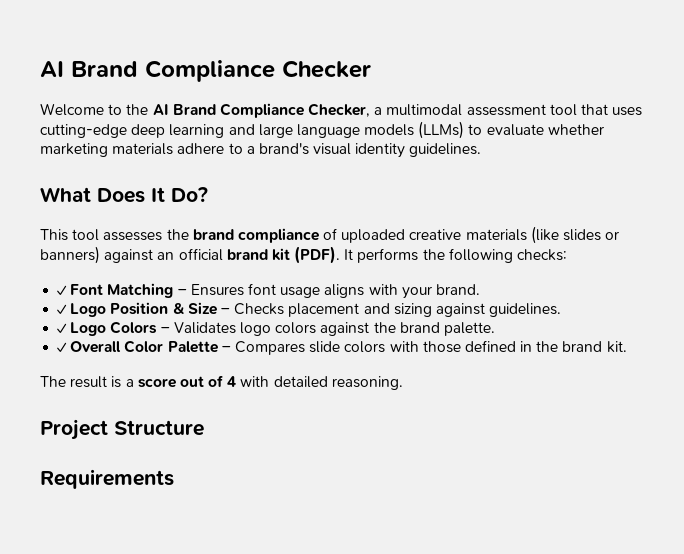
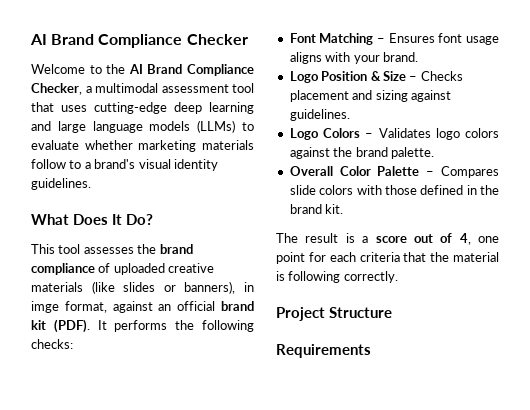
[177,143,225,154] adhere -> [31,159,66,169] follow
[40,246,100,264] banners) -> [184,281,254,294] [31,301,107,313] banners), in imge format,
[57,285,68,296] ✓ -> (73, 344) none
[57,304,68,315] ✓ -> (418, 57) none
[57,323,68,334] ✓ -> (350, 115) none
[57,342,68,353] ✓ -> (434, 153) none
[227,376,403,390] 4 with detailed reasoning. -> [459,233,499,245] [276,252,499,264] [276,271,398,283] 4, one point for each criteria that the material is following correctly.

